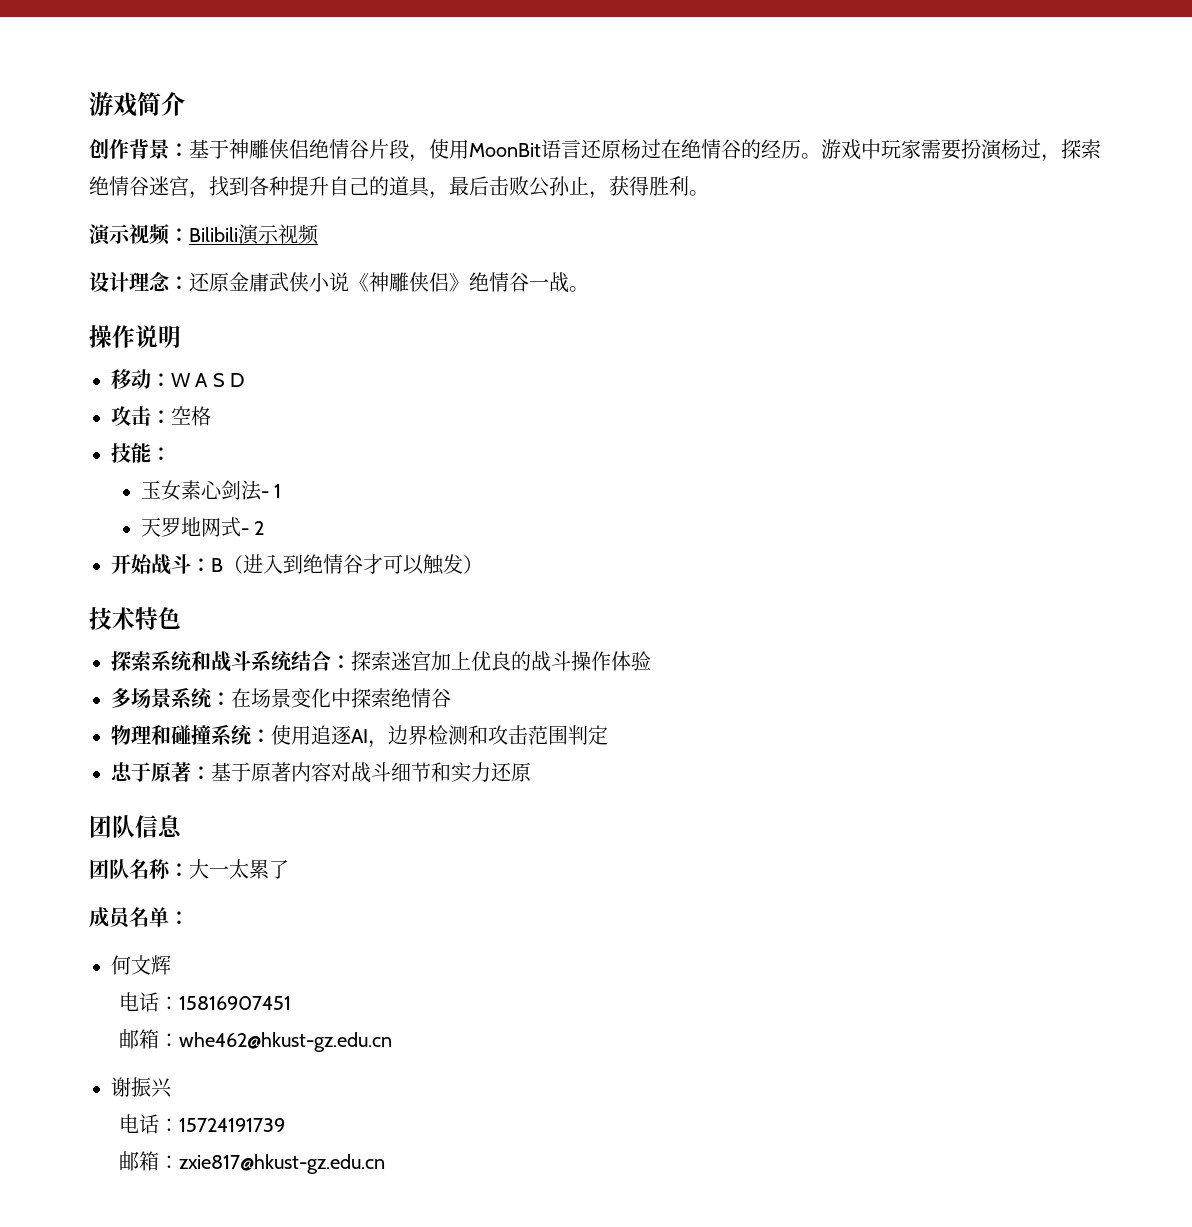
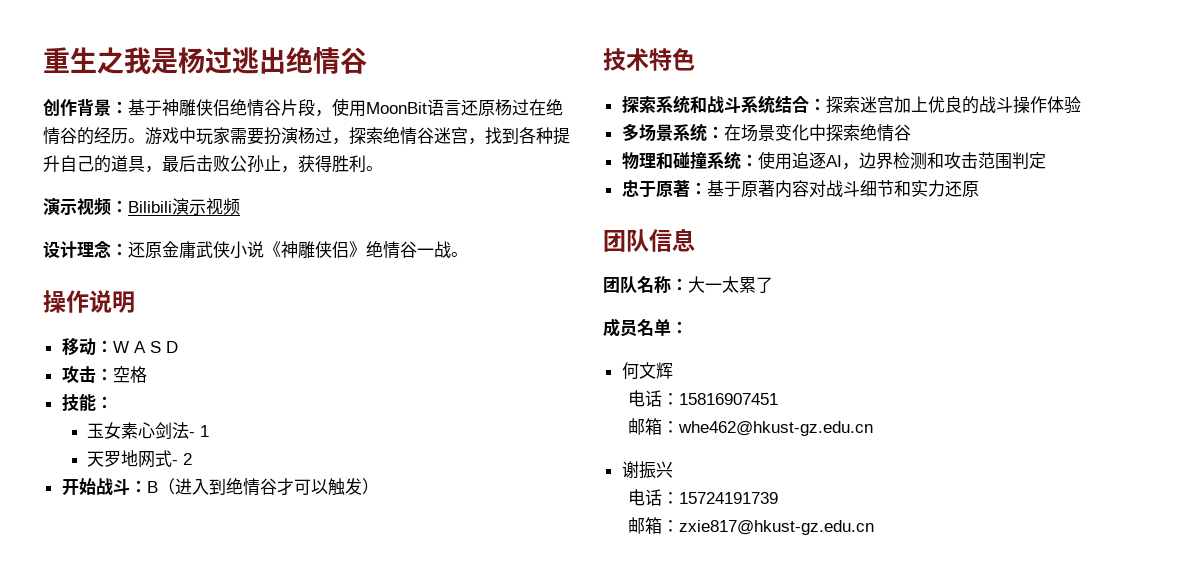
[89,92,185,117] 游戏简介 -> [43,47,367,74] 重生之我是杨过逃出绝情谷

